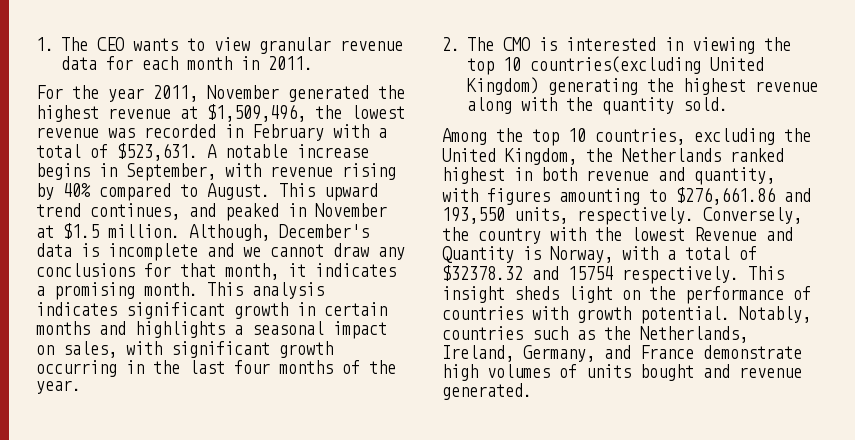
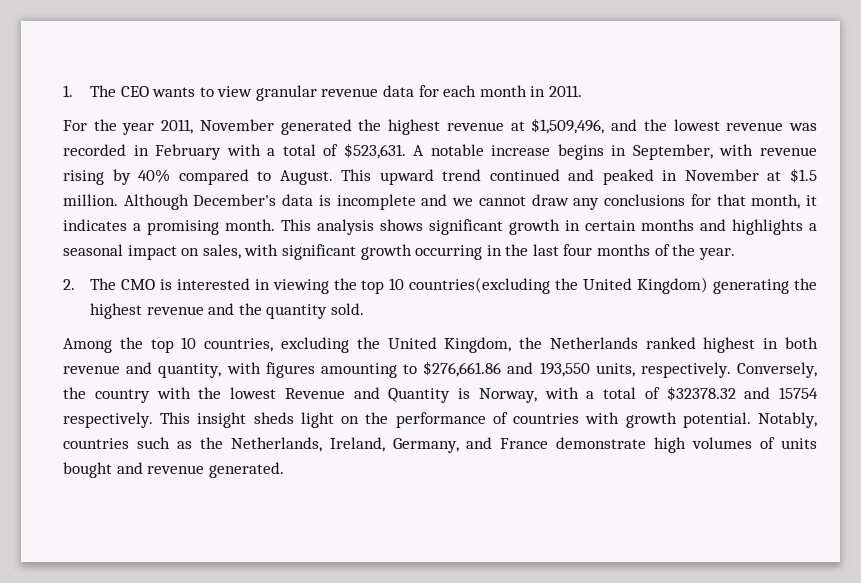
(306, 113) none -> [611,119,638,131] and
[90,203,180,220] continues, -> [489,169,560,181] continued
[189,224,270,241] Although, -> [123,194,189,210] Although
[36,302,117,316] indicates -> [380,219,423,231] shows
(701, 65) none -> [555,278,579,290] the
[467,97,557,114] along with -> [208,303,235,315] and

